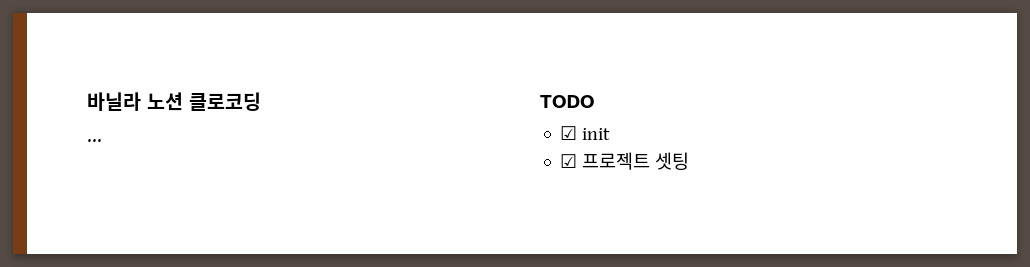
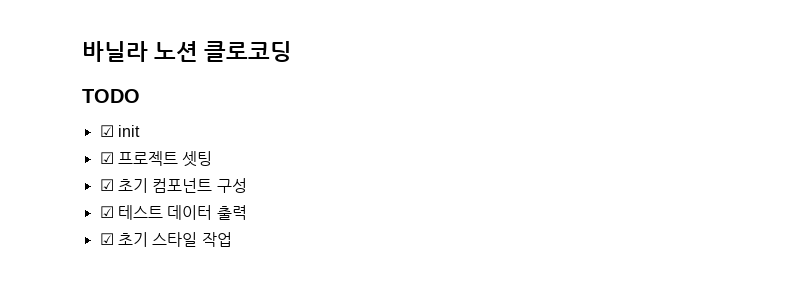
[87,139,102,142] // ... -> (293, 51) none
(690, 161) none -> [99,178,247,193] [99,205,247,220] [99,232,232,247] // ☑ 초기 컴포넌트 구성 // ☑ 테스트 데이터 출력 // ☑ 초기 스타일 작업

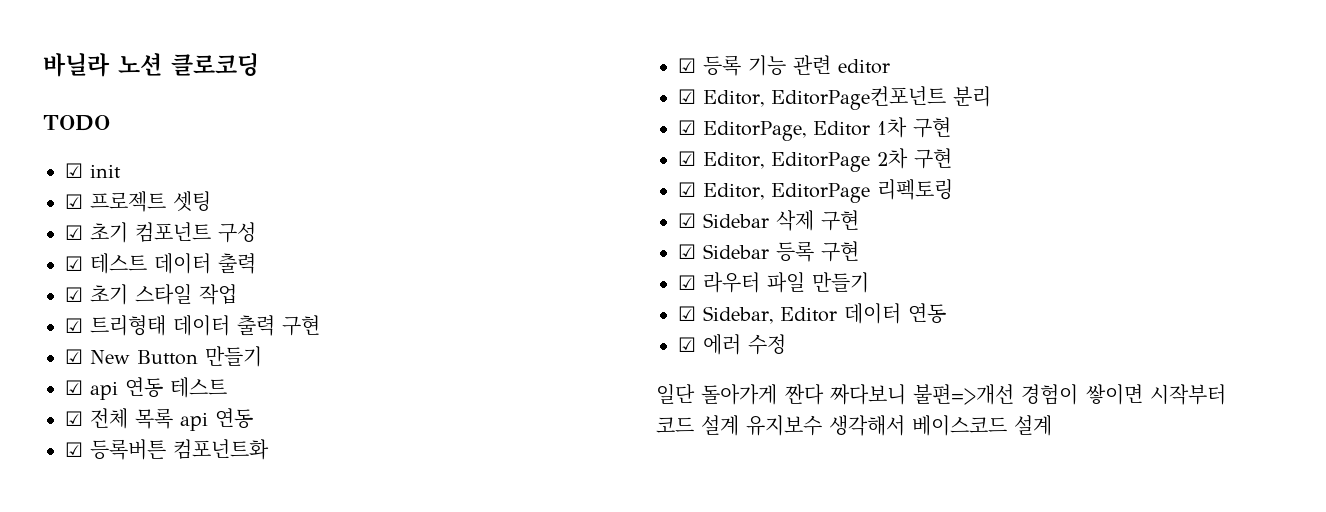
(232, 239) none -> [65,315,320,336] [65,346,262,367] [65,377,227,400] [65,408,253,431] [65,439,269,460] [678,55,890,76] [678,86,991,110] [678,117,951,141] [678,148,952,172] [678,179,953,203] [678,210,859,231] [678,241,859,262] [678,272,869,293] [678,303,946,324] [678,334,786,355] [656,384,1226,405] [656,415,1052,436] // ☑ 트리형태 데이터 출력 구현 // ☑ New Button 만들기 // ☑ api 연동 테스트 // ☑ 전체 목록 api 연동 // ☑ 등록버튼 컴포넌트화 // ☑ 등록 기능 관련 editor // ☑ Editor, EditorPage컨포넌트 분리 // ☑ EditorPage, Editor 1차 구현 // ☑ Editor, EditorPage 2차 구현 // ☑ Editor, EditorPage 리펙토링 // ☑ Sidebar 삭제 구현 // ☑ Sidebar 등록 구현 // ☑ 라우터 파일 만들기 // ☑ Sidebar, Editor 데이터 연동 // ☑ 에러 수정 // 일단 돌아가게 짠다 짜다보니 불편=>개선 경험이 쌓이면 시작부터 코드 설계 유지보수 생각해서 베이스코드 설계

